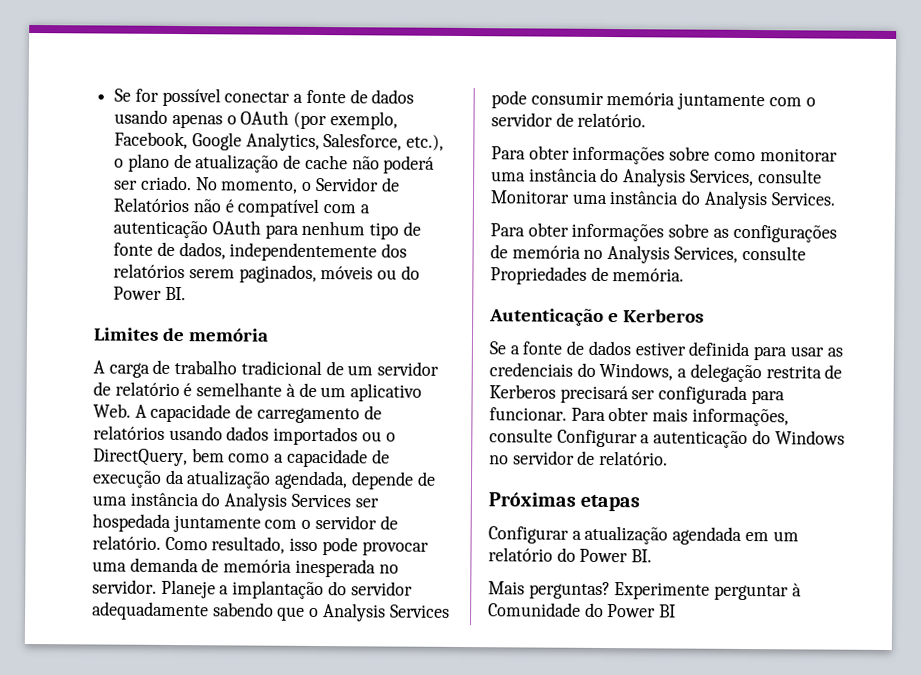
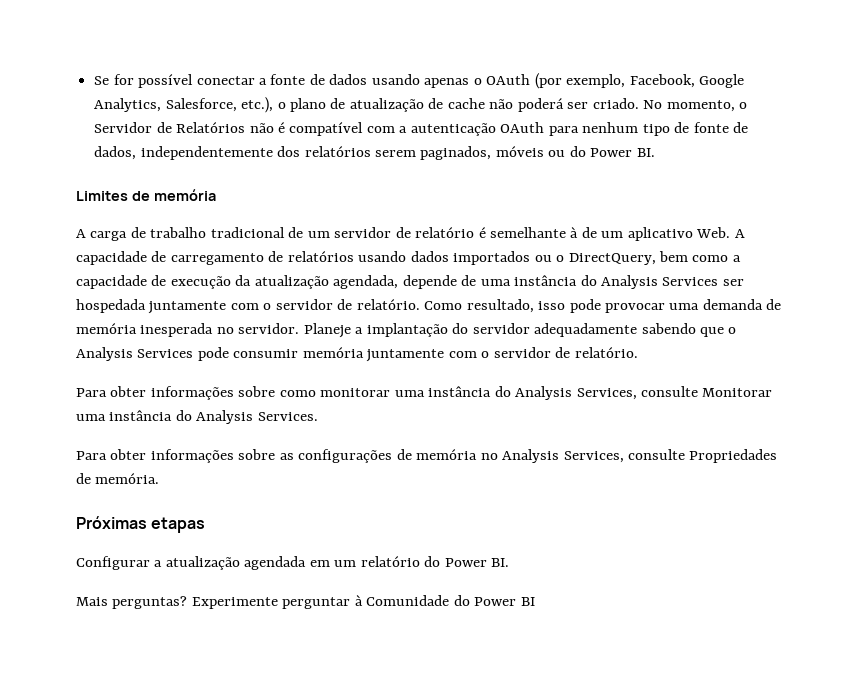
[489,308,704,326] [489,340,843,361] [489,362,843,383] [489,384,785,405] [489,407,789,427] [489,428,845,449] [489,450,669,466] // Autenticação e Kerberos // Se a fonte de dados estiver definida para usar as credenciais do Windows, a delegação restrita de Kerberos precisará ser configurada para funcionar. Para obter mais informações, consulte Configurar a autenticação do Windows no servidor de relatório. -> (160, 478) none

